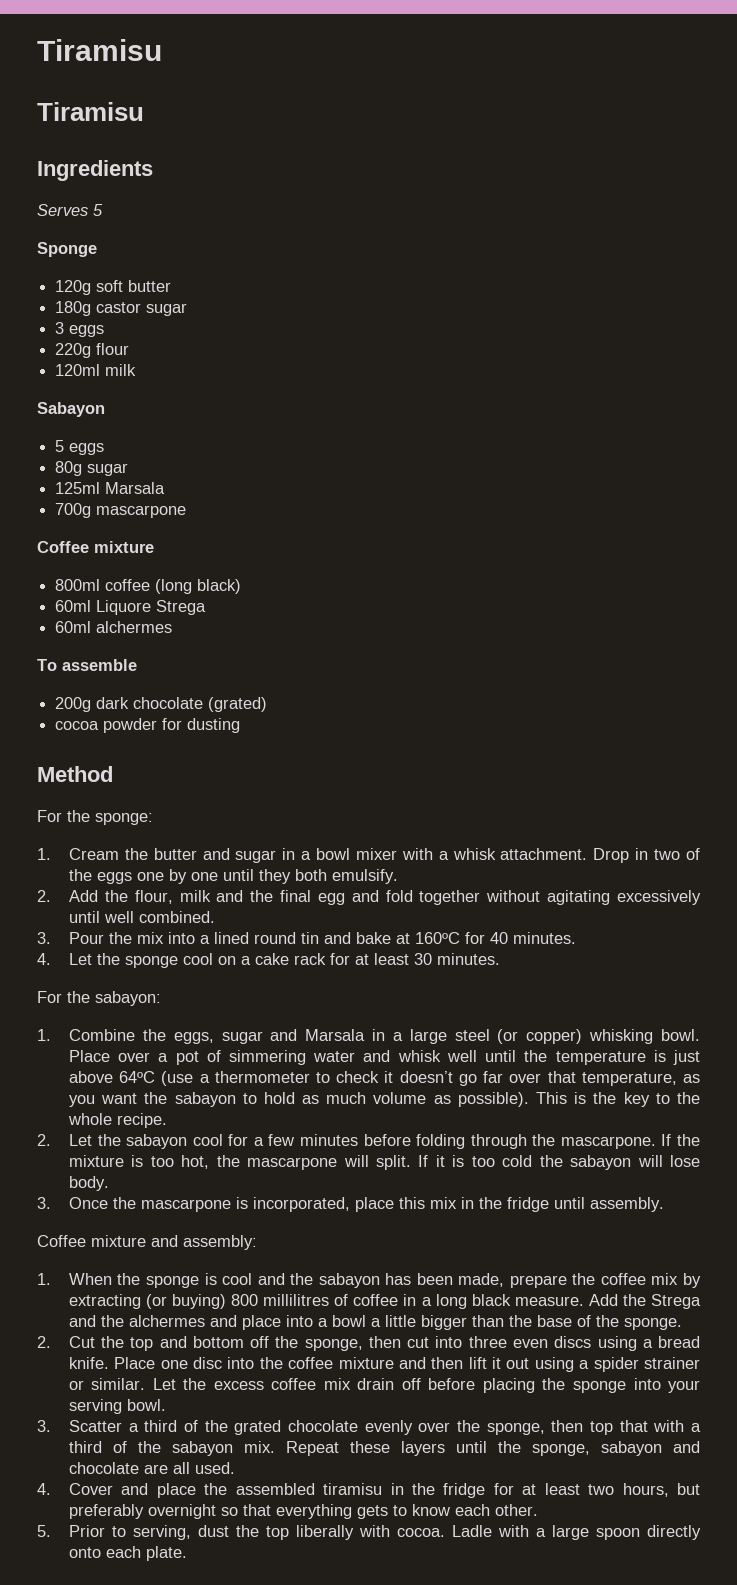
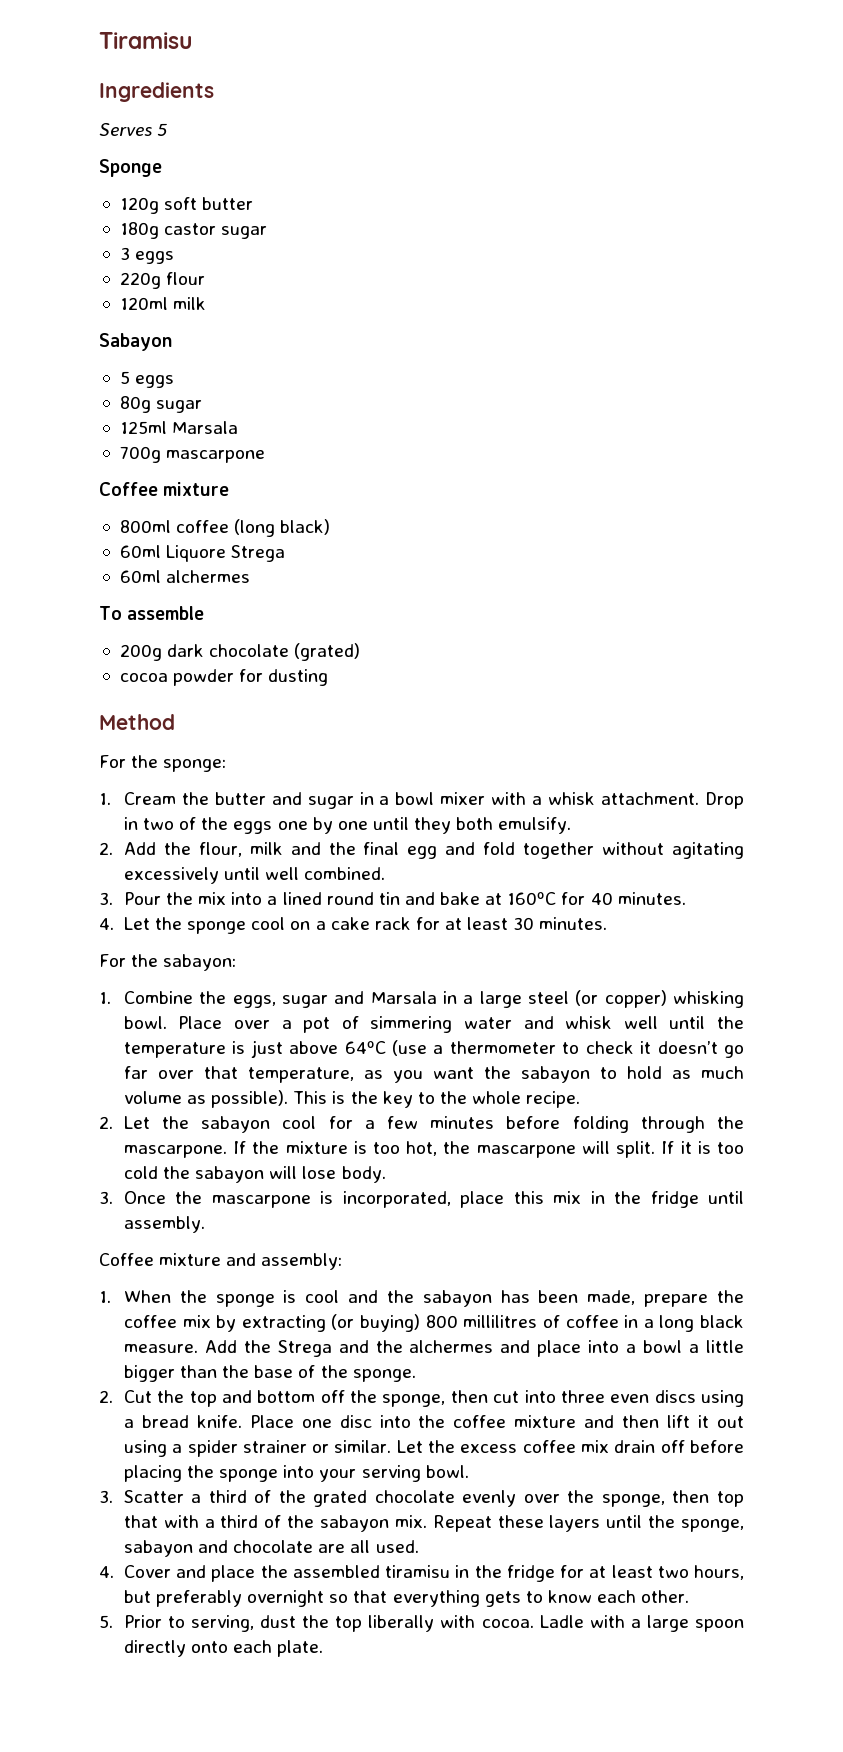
[37,39,162,61] [37,102,144,121] Tiramisu // Tiramisu -> [99,32,193,49] Tiramisu

